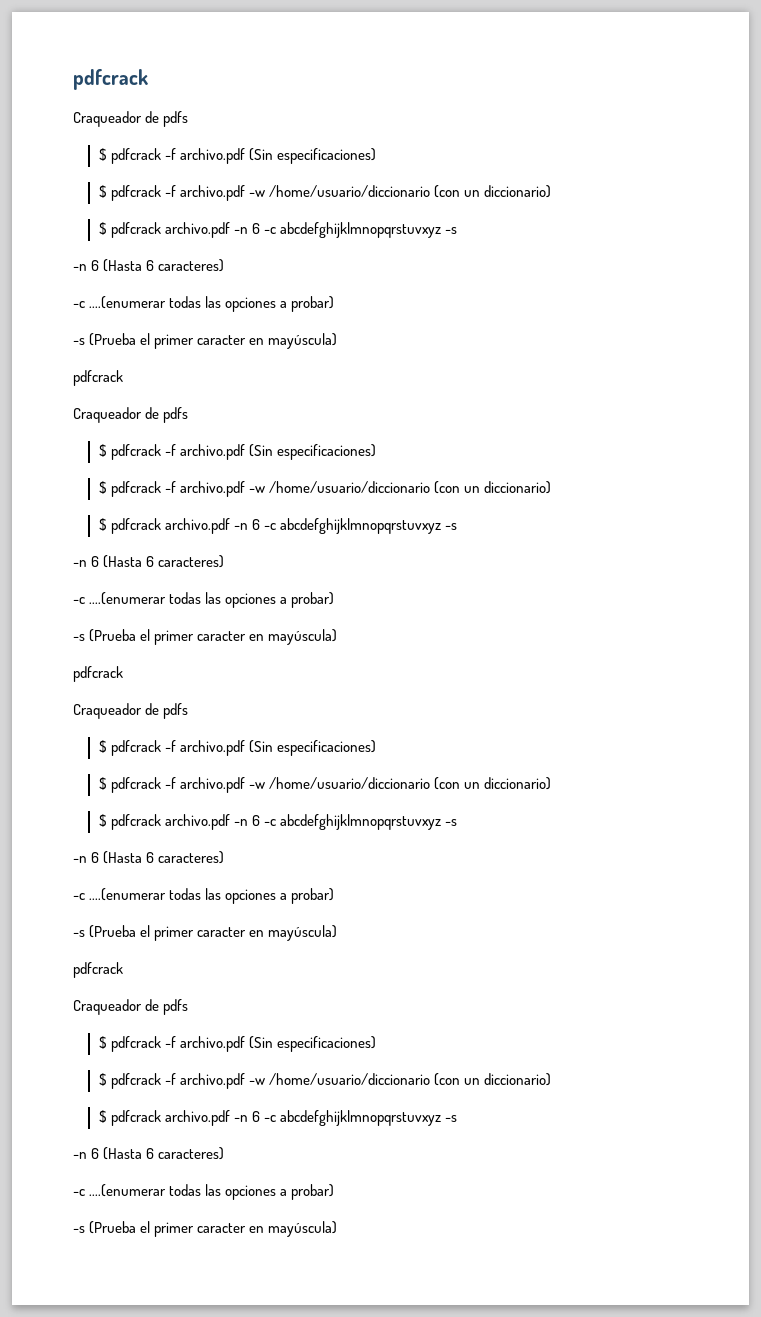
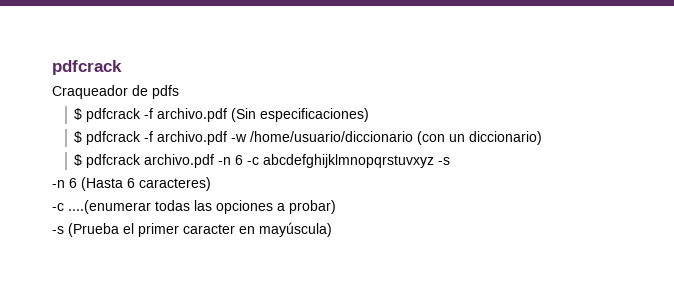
[73,370,123,386] [73,407,189,423] [98,444,376,460] [98,481,552,497] [98,518,457,534] [73,555,225,568] [73,592,335,608] [73,629,338,645] [73,666,123,682] [73,703,189,719] [98,740,376,756] [98,777,552,793] [98,814,457,830] [73,851,225,864] [73,888,335,904] [73,925,338,941] [73,962,123,978] [73,999,189,1015] [98,1036,376,1052] [98,1073,552,1089] [98,1110,457,1126] [73,1147,225,1160] [73,1184,335,1200] [73,1221,338,1237] // pdfcrack // Craqueador de pdfs // $ pdfcrack -f archivo.pdf (Sin especificaciones) // $ pdfcrack -f archivo.pdf -w /home/usuario/diccionario (con un diccionario) // $ pdfcrack archivo.pdf -n 6 -c abcdefghijklmnopqrstuvxyz -s // -n 6 (Hasta 6 caracteres) // -c ....(enumerar todas las opciones a probar) // -s (Prueba el primer caracter en mayúscula) // pdfcrack // Craqueador de pdfs // $ pdfcrack -f archivo.pdf (Sin especificaciones) // $ pdfcrack -f archivo.pdf -w /home/usuario/diccionario (con un diccionario) // $ pdfcrack archivo.pdf -n 6 -c abcdefghijklmnopqrstuvxyz -s // -n 6 (Hasta 6 caracteres) // -c ....(enumerar todas las opciones a probar) // -s (Prueba el primer caracter en mayúscula) // pdfcrack // Craqueador de pdfs // $ pdfcrack -f archivo.pdf (Sin especificaciones) // $ pdfcrack -f archivo.pdf -w /home/usuario/diccionario (con un diccionario) // $ pdfcrack archivo.pdf -n 6 -c abcdefghijklmnopqrstuvxyz -s // -n 6 (Hasta 6 caracteres) // -c ....(enumerar todas las opciones a probar) // -s (Prueba el primer caracter en mayúscula) -> (332, 229) none

